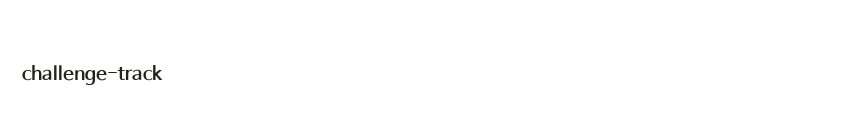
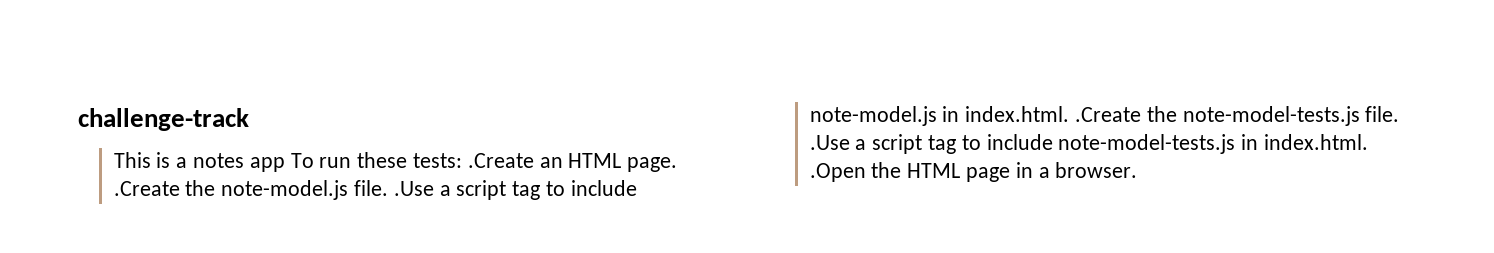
(163, 75) none -> [113,152,678,172] [113,180,637,200] [809,106,1400,126] [809,134,1369,154] [809,162,1138,182] // This is a notes app To run these tests: .Create an HTML page. .Create the note-model.js file. .Use a script tag to include note-model.js in index.html. .Create the note-model-tests.js file. .Use a script tag to include note-model-tests.js in index.html. .Open the HTML page in a browser.

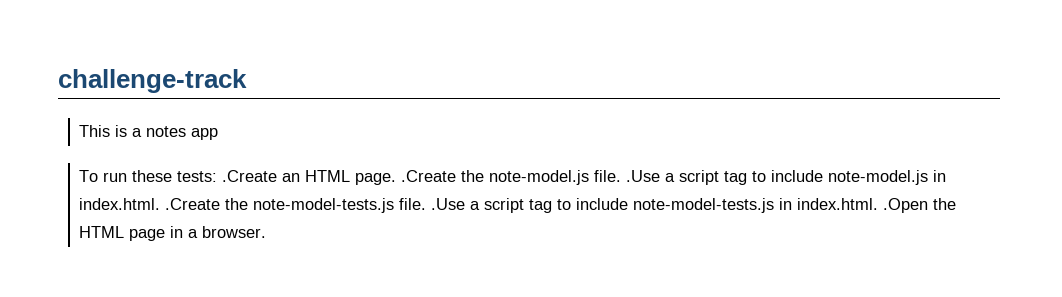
(285, 164) none -> (219, 134) //

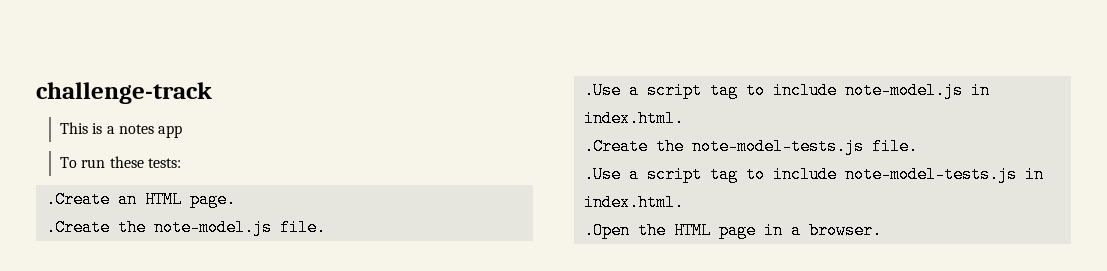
(218, 176) none -> (181, 163) //
(397, 179) none -> (236, 199) //
(622, 176) none -> (326, 227) //
(161, 204) none -> (684, 118) //
(427, 204) none -> (918, 146) //
(879, 204) none -> (684, 202) //

